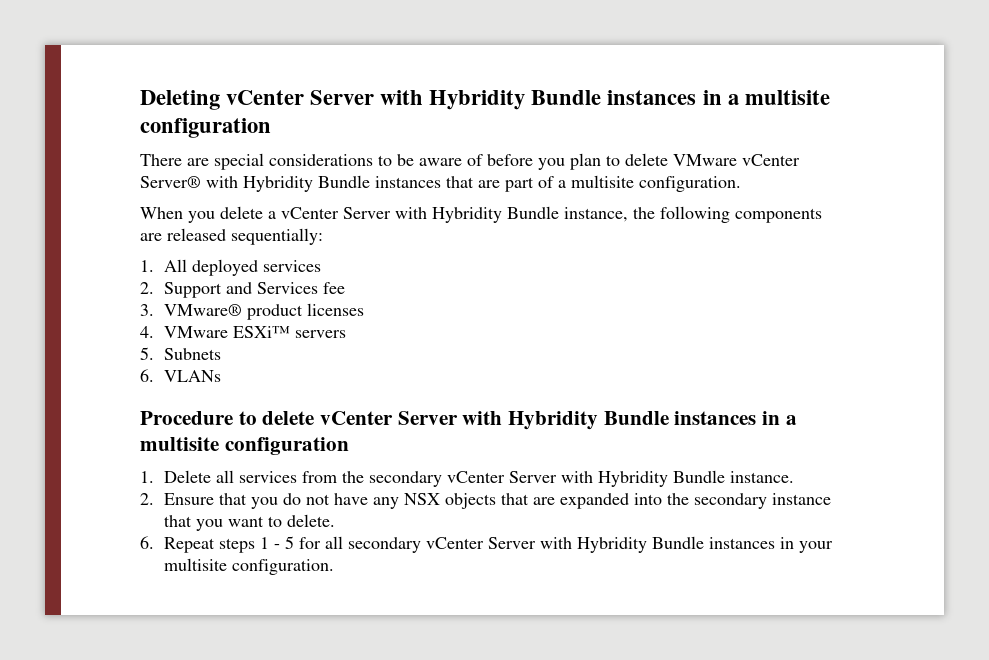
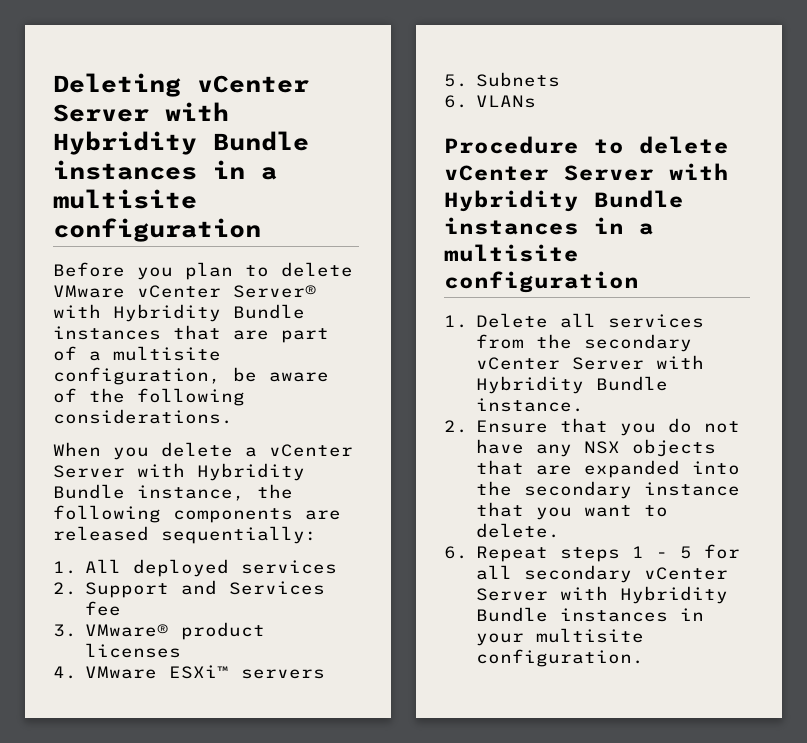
[140,153,533,170] There are special considerations to be aware of before -> [53,262,125,277] Before
[639,176,741,192] configuration. -> [53,367,329,385] [53,388,245,406] [53,409,233,424] configuration, be aware of the following considerations.

